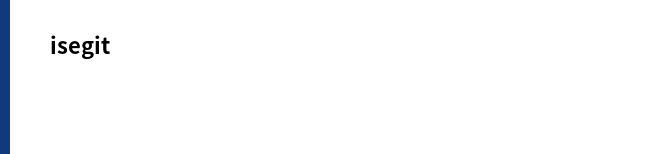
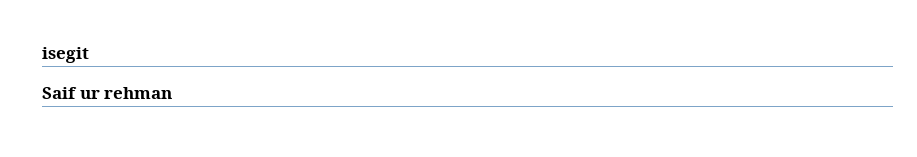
(110, 47) none -> [42,87,173,99] // Saif ur rehman

